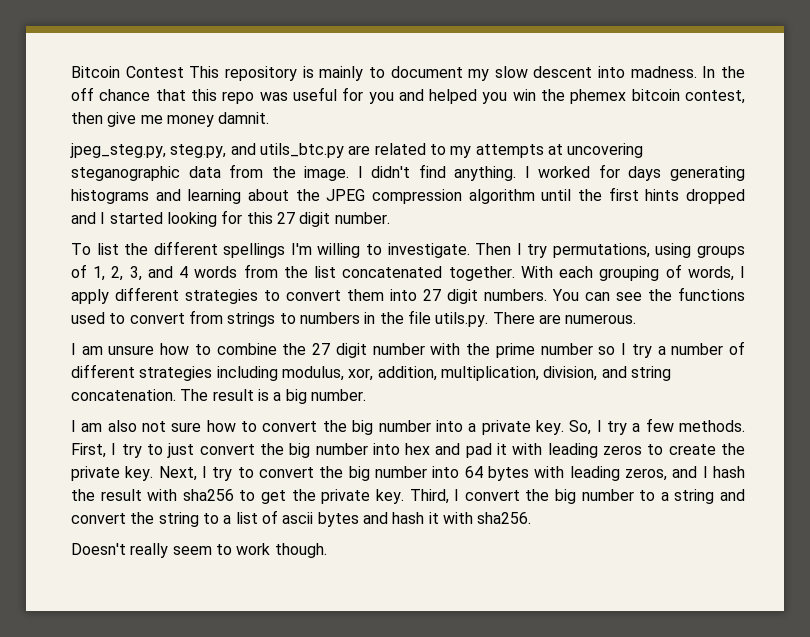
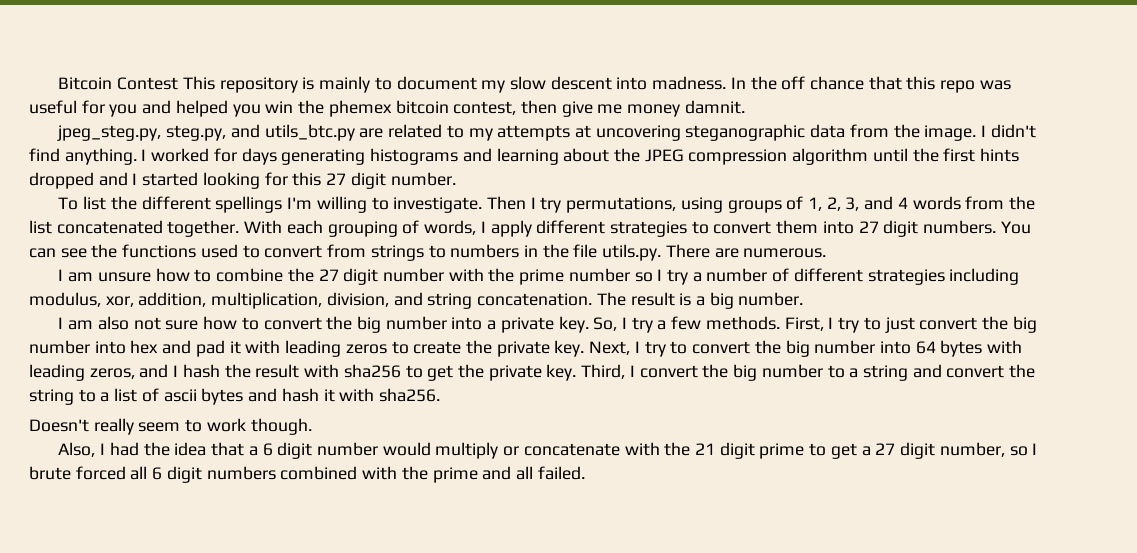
(327, 550) none -> [58,442,1038,459] [29,466,585,483] // Also, I had the idea that a 6 digit number would multiply or concatenate with the 21 digit prime to get a 27 digit number, so I brute forced all 6 digit numbers combined with the prime and all failed.

